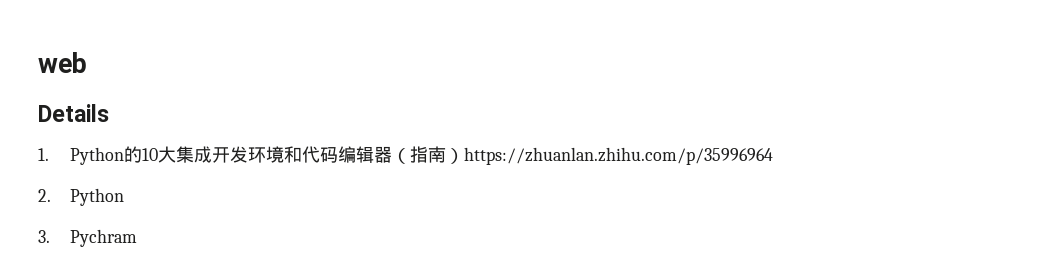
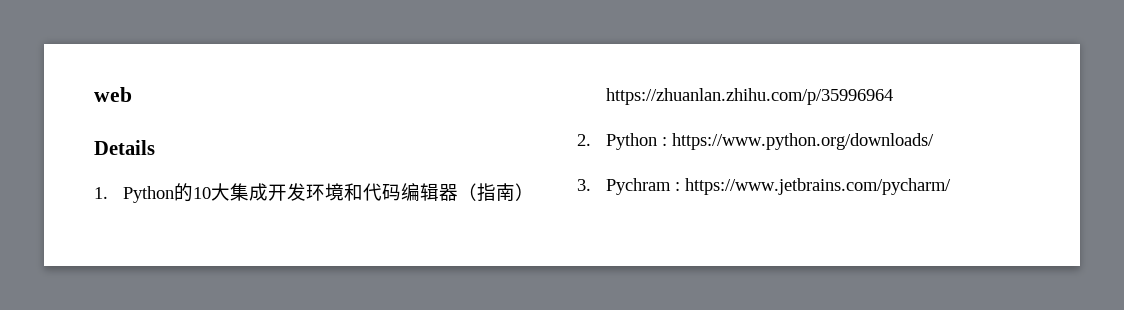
(124, 197) none -> [661,133,934,150] : https://www.python.org/downloads/
(137, 238) none -> [674,178,951,195] : https://www.jetbrains.com/pycharm/

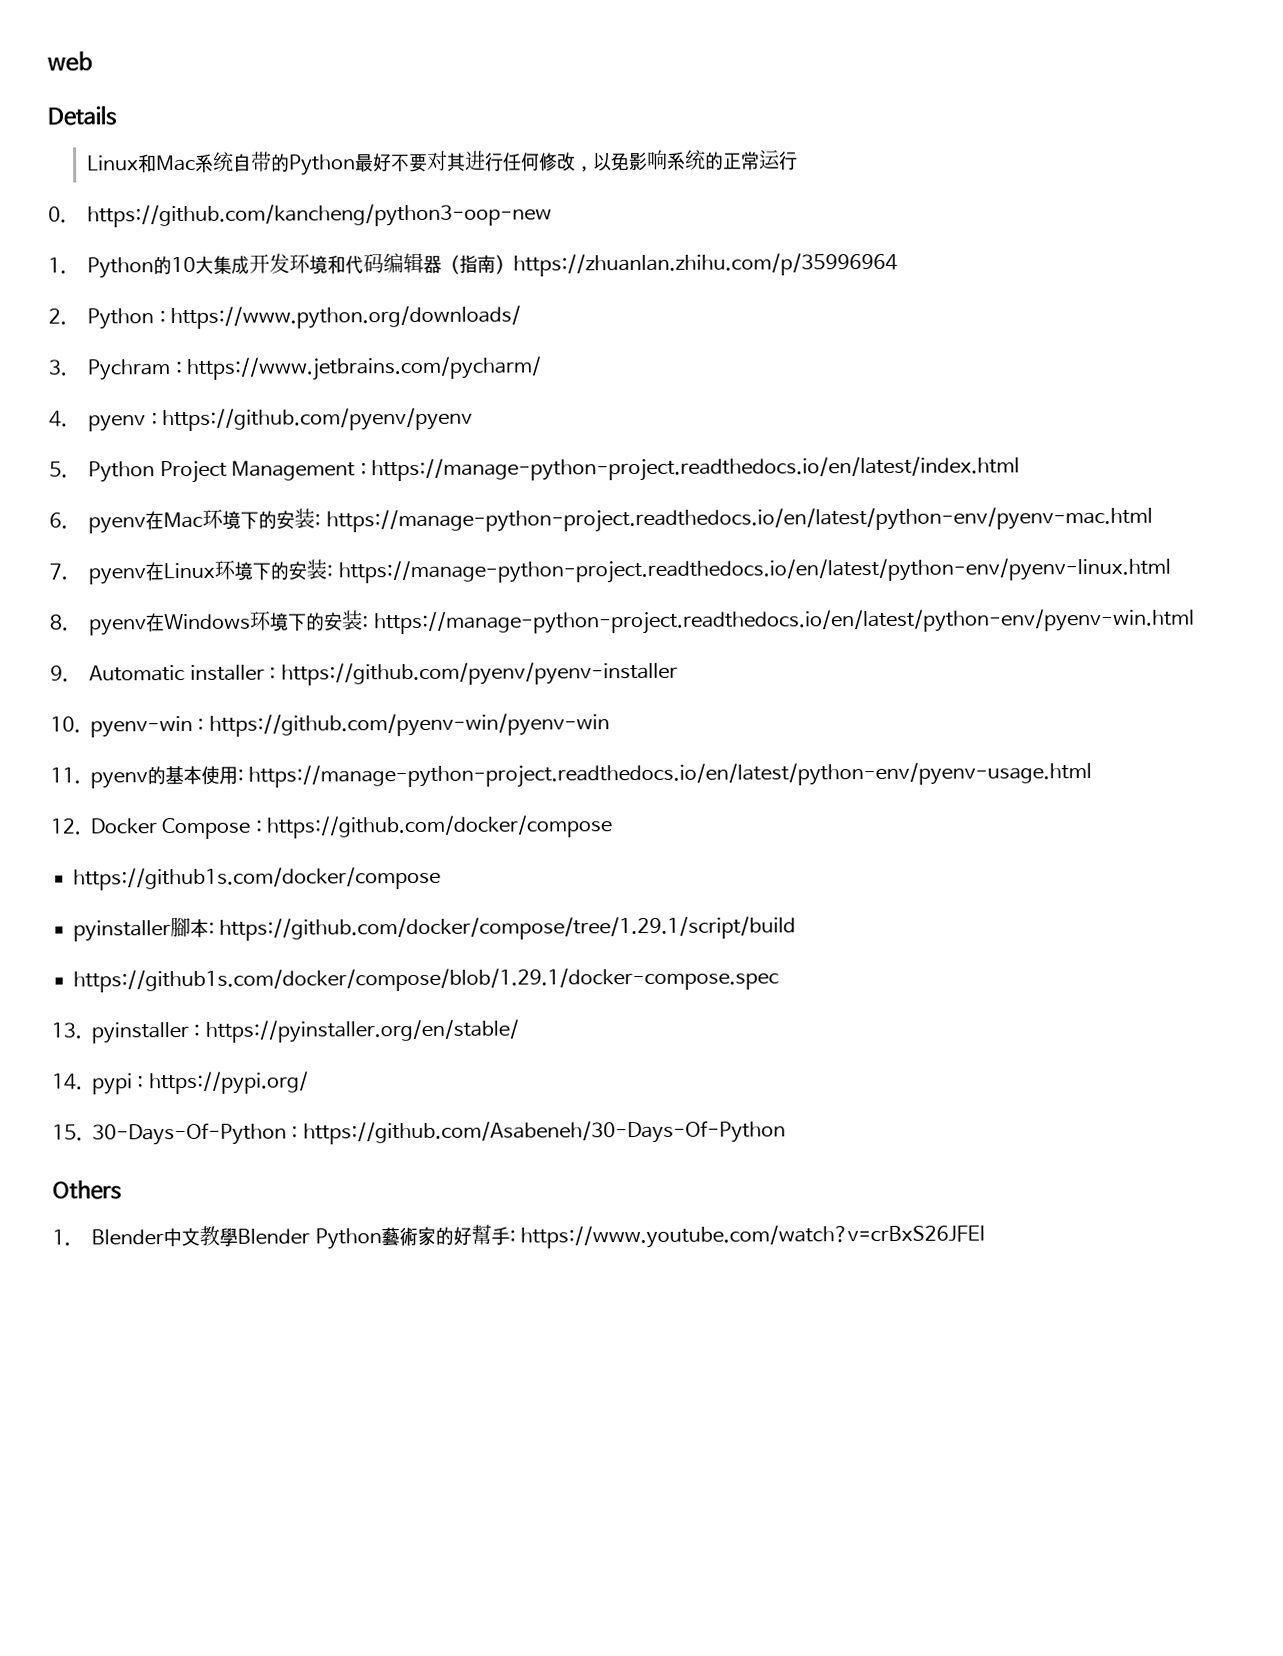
(155, 147) none -> [87,149,799,176] [48,203,553,228] // Linux和Mac系统自带的Python最好不要对其进行任何修改，以免影响系统的正常运行 // 0. https://github.com/kancheng/python3-oop-new
(951, 186) none -> [49,407,474,432] [49,456,1021,484] [49,506,1153,534] [49,557,1171,585] [50,608,1195,636] [50,661,678,686] [50,713,610,738] [50,762,1093,789] [50,815,614,840] [73,866,441,891] [73,916,797,942] [73,967,779,993] [51,1019,519,1044] [52,1071,309,1095] [52,1120,786,1146] [52,1180,122,1200] [52,1224,986,1250] // 4. pyenv : https://github.com/pyenv/pyenv // 5. Python Project Management : https://manage-python-project.readthedocs.io/en/latest/index.html // 6. pyenv在Mac环境下的安装: https://manage-python-project.readthedocs.io/en/latest/python-env/pyenv-mac.html // 7. pyenv在Linux环境下的安装: https://manage-python-project.readthedocs.io/en/latest/python-env/pyenv-linux.html // 8. pyenv在Windows环境下的安装: https://manage-python-project.readthedocs.io/en/latest/python-env/pyenv-win.html // 9. Automatic installer : https://github.com/pyenv/pyenv-installer // 10. pyenv-win : https://github.com/pyenv-win/pyenv-win // 11. pyenv的基本使用: https://manage-python-project.readthedocs.io/en/latest/python-env/pyenv-usage.html // 12. Docker Compose : https://github.com/docker/compose // https://github1s.com/docker/compose // pyinstaller腳本: https://github.com/docker/compose/tree/1.29.1/script/build // https://github1s.com/docker/compose/blob/1.29.1/docker-compose.spec // 13. pyinstaller : https://pyinstaller.org/en/stable/ // 14. pypi : https://pypi.org/ // 15. 30-Days-Of-Python : https://github.com/Asabeneh/30-Days-Of-Python // Others // 1. Blender中文教學Blender Python藝術家的好幫手: https://www.youtube.com/watch?v=crBxS26JFEI

